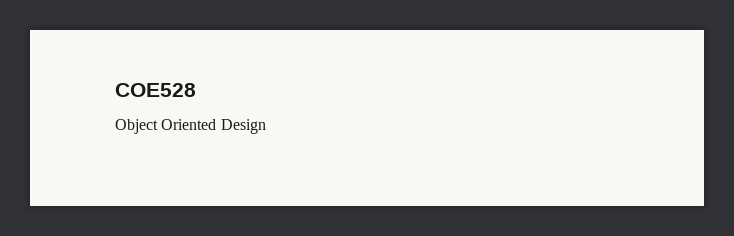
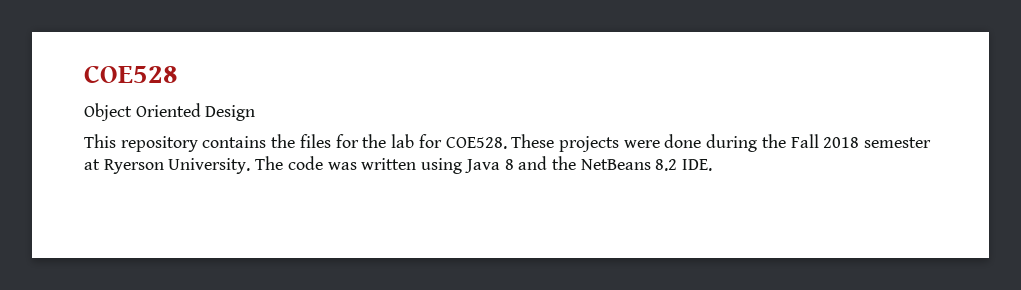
(266, 126) none -> [84,134,932,152] [84,156,713,174] // This repository contains the files for the lab for COE528. These projects were done during the Fall 2018 semester at Ryerson University. The code was written using Java 8 and the NetBeans 8.2 IDE.

